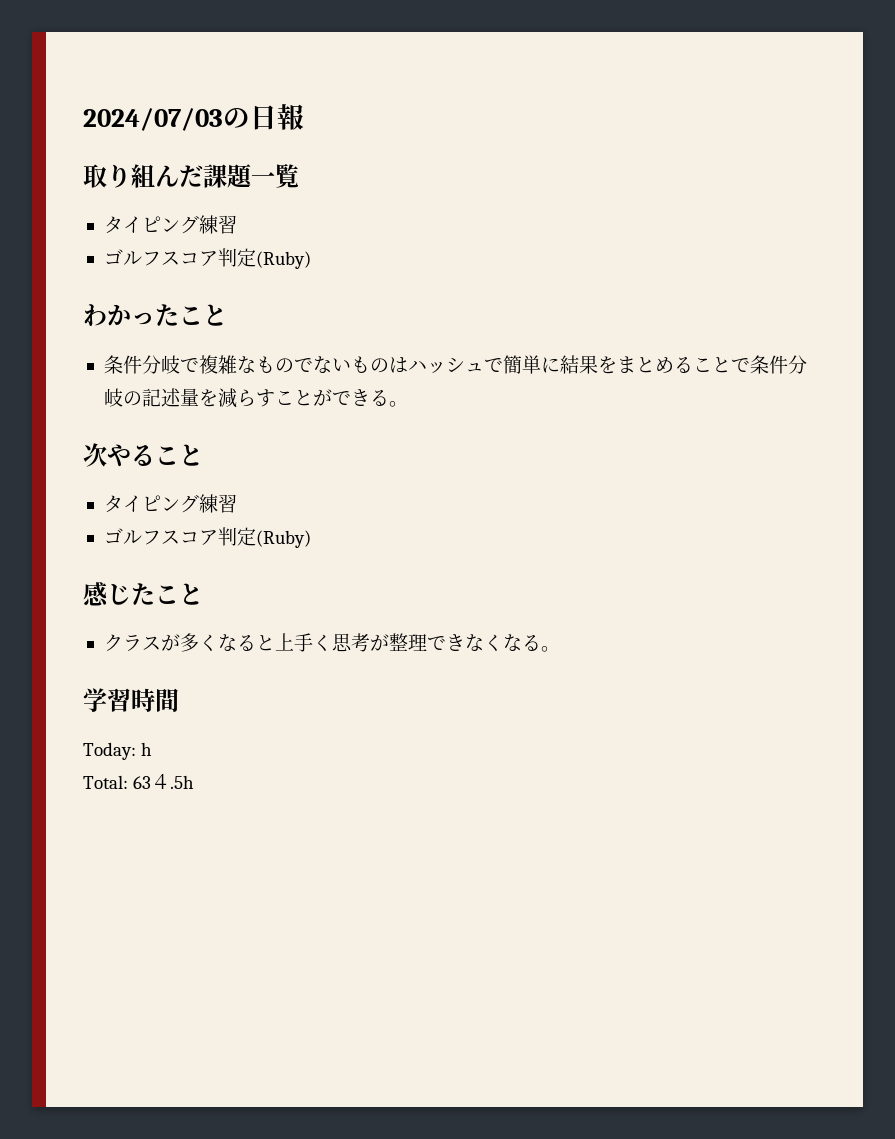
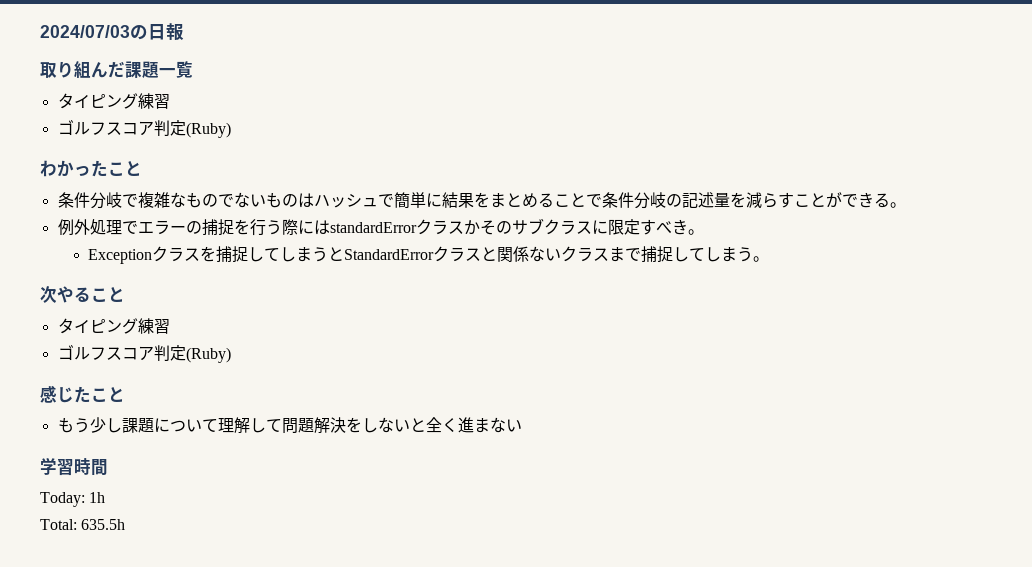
(408, 404) none -> [57,218,704,236] [88,246,770,264] // 例外処理でエラーの捕捉を行う際にはstandardErrorクラスかそのサブクラスに限定すべき。 // Exceptionクラスを捕捉してしまうとStandardErrorクラスと関係ないクラスまで捕捉してしまう。
[103,633,560,652] クラスが多くなると上手く思考が整理できなくなる。 -> [57,417,522,434] もう少し課題について理解して問題解決をしないと全く進まない
[141,742,153,756] h -> [89,492,106,503] 1h
[133,774,195,789] 63４.5h -> [81,519,126,530] 635.5h

